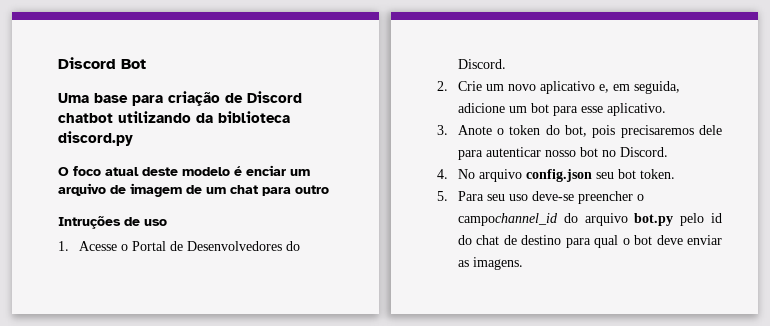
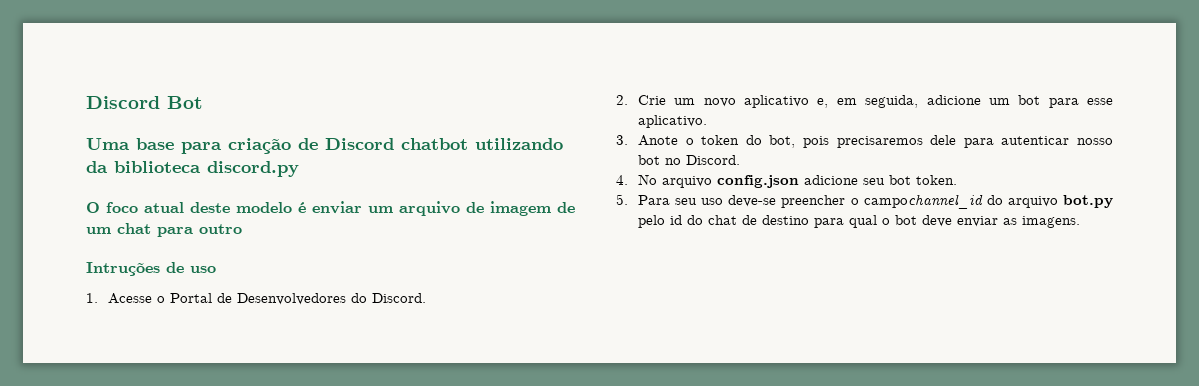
[246,165,286,176] enciar -> [312,201,362,214] enviar
(592, 175) none -> [803,175,858,185] adicione

